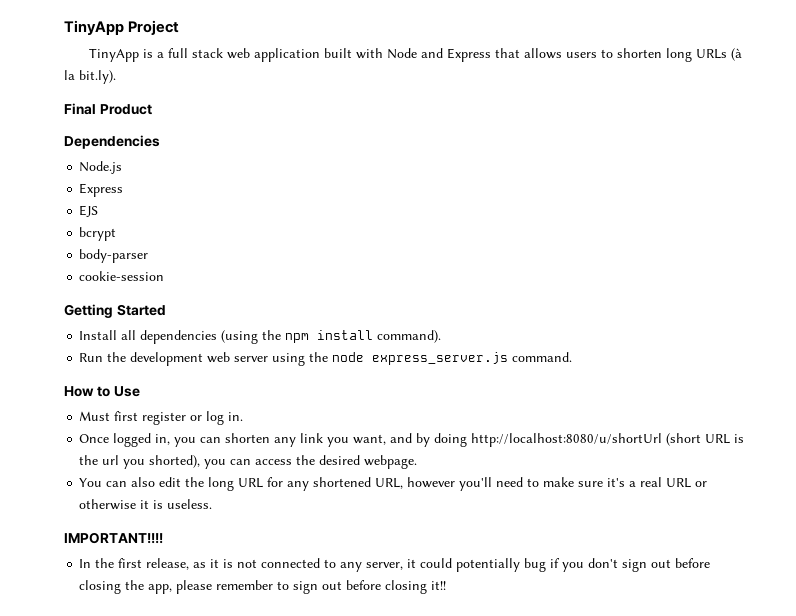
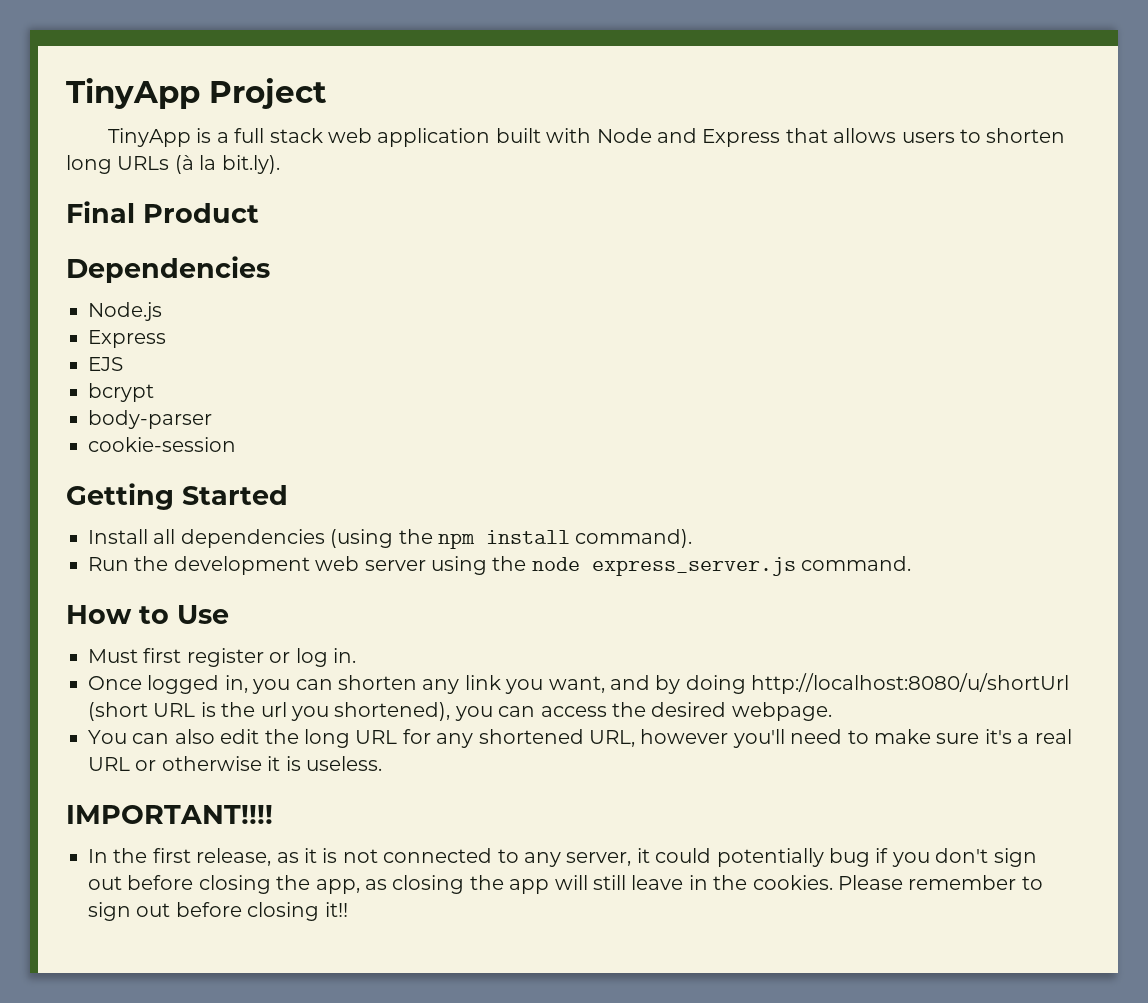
[149,455,201,468] shorted), -> [334,702,451,721] shortened),
[176,580,213,594] please -> [365,875,903,894] as closing the app will still leave in the cookies. Please

